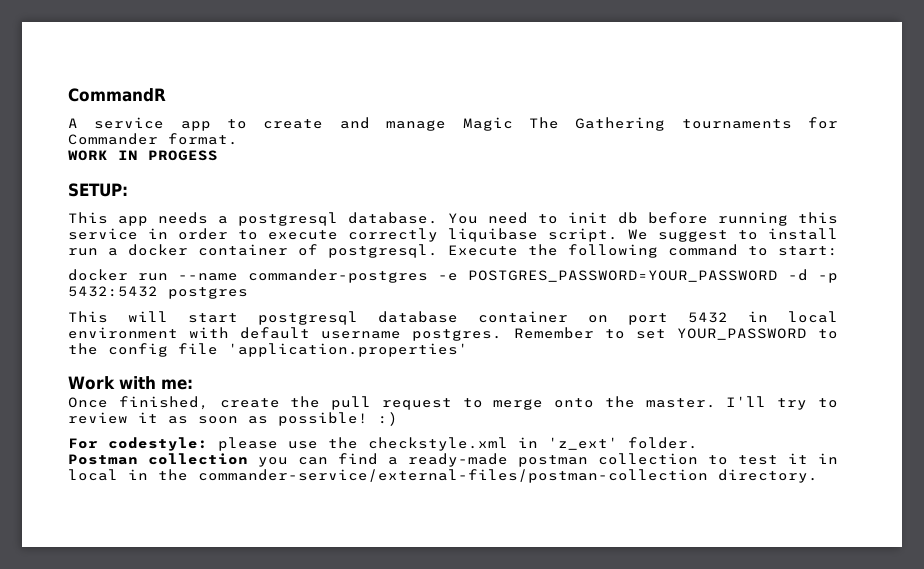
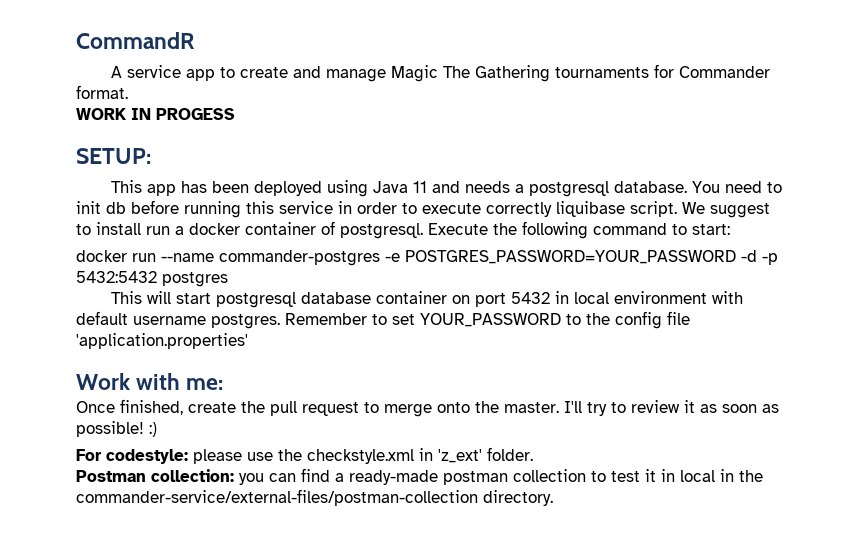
(148, 221) none -> [181,180,461,197] has been deployed using Java 11 and
[148,453,248,465] collection -> [151,469,234,482] collection:

